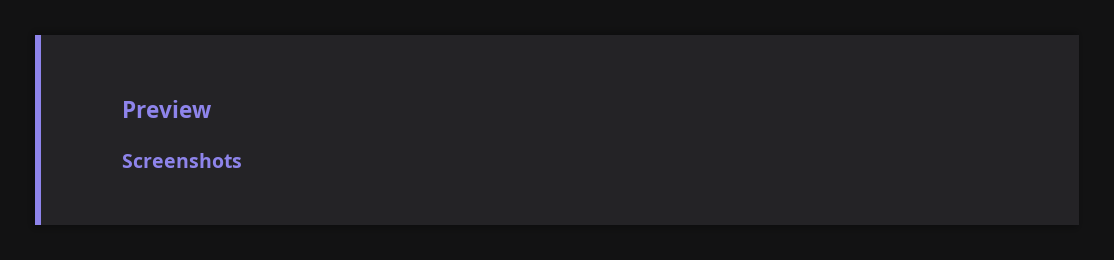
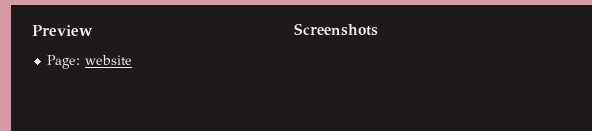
(212, 109) none -> [47,55,133,69] // Page: website

